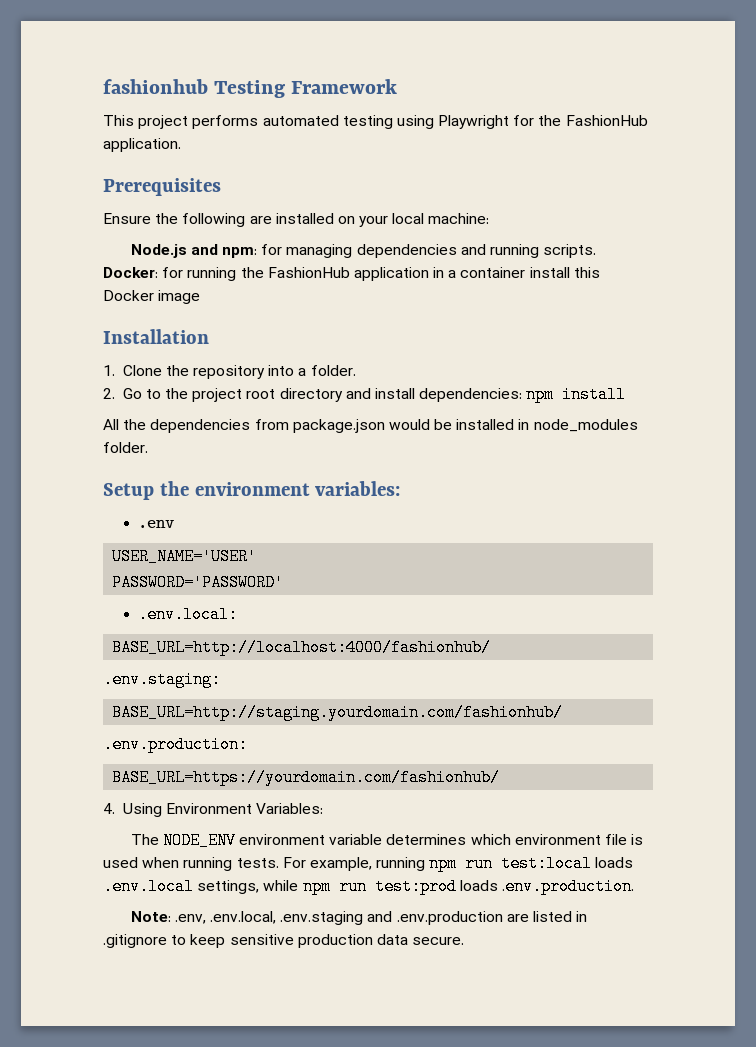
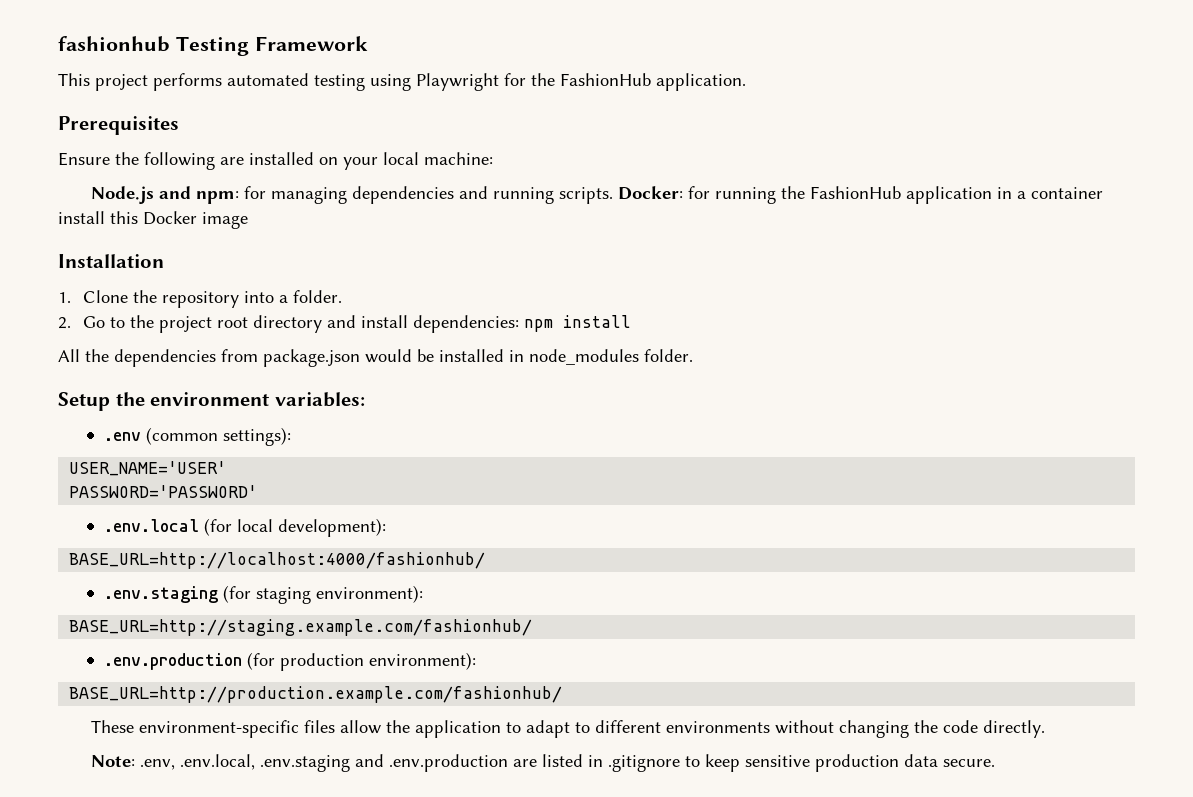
(175, 523) none -> [145,427,291,446] (common settings):
[138,606,239,623] [112,639,492,656] [103,671,221,688] [112,704,564,721] [103,736,248,753] [112,769,501,786] [103,803,324,817] [130,832,644,849] [103,855,634,872] [103,878,634,895] .env.local: // BASE_URL=http://localhost:4000/fashionhub/ // .env.staging: // BASE_URL=http://staging.yourdomain.com/fashionhub/ // .env.production: // BASE_URL=https://yourdomain.com/fashionhub/ // 4. Using Environment Variables: // The NODE_ENV environment variable determines which environment file is used when running tests. For example, running npm run test:local loads .env.local settings, while npm run test:prod loads .env.production. -> [103,518,386,537] [69,552,486,569] [103,585,423,604] [69,619,533,636] [103,652,476,671] [69,686,563,703] [90,720,1045,738] .env.local (for local development): // BASE_URL=http://localhost:4000/fashionhub/ // .env.staging (for staging environment): // BASE_URL=http://staging.example.com/fashionhub/ // .env.production (for production environment): // BASE_URL=http://production.example.com/fashionhub/ // These environment-specific files allow the application to adapt to different environments without changing the code directly.

